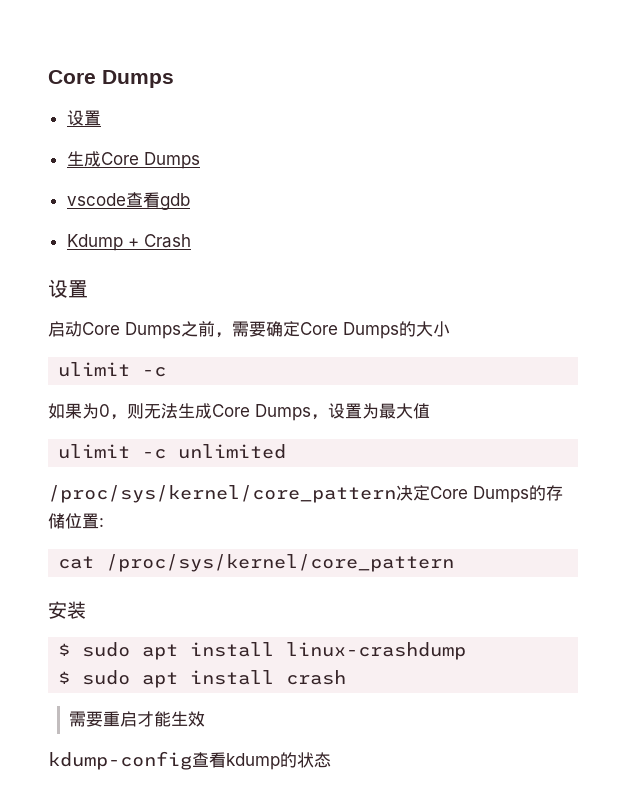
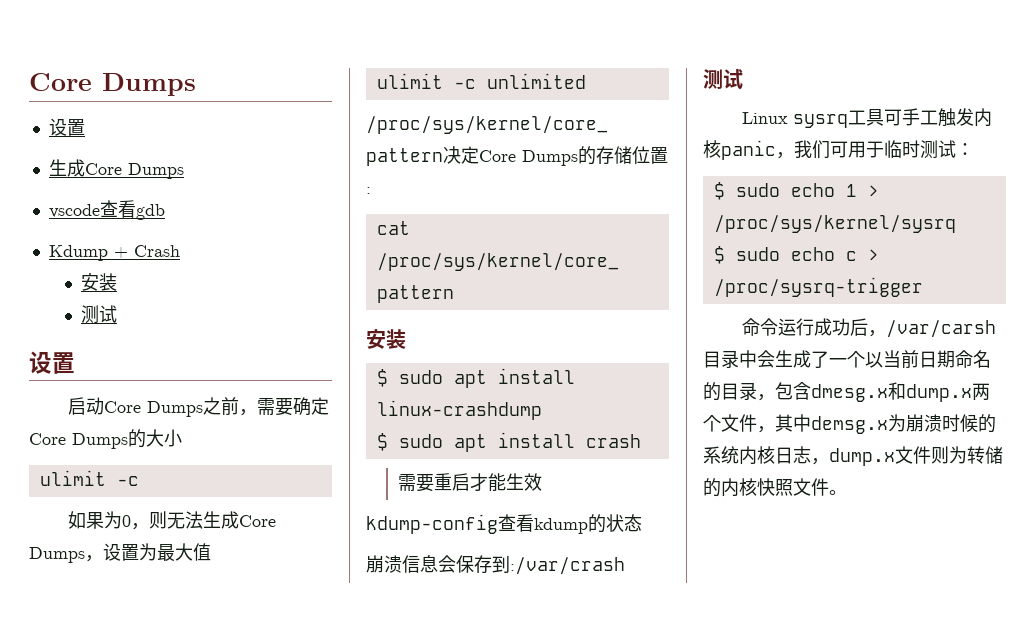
(191, 241) none -> [80,273,117,291] [80,305,117,324] // 安装 // 测试
(331, 760) none -> [366,555,625,575] [703,69,743,89] [741,108,992,128] [703,140,974,160] [713,182,879,200] [713,215,956,233] [713,246,879,264] [713,277,923,297] [741,318,996,338] [703,350,991,368] [703,382,990,402] [703,414,996,434] [703,446,1003,466] [703,478,847,497] // 崩溃信息会保存到:/var/crash // 测试 // Linux sysrq工具可手工触发内核panic，我们可用于临时测试： // $ sudo echo 1 > /proc/sys/kernel/sysrq // $ sudo echo c > /proc/sysrq-trigger // 命令运行成功后，/var/carsh目录中会生成了一个以当前日期命名的目录，包含dmesg.x和dump.x两个文件，其中demsg.x为崩溃时候的系统内核日志，dump.x文件则为转储的内核快照文件。

